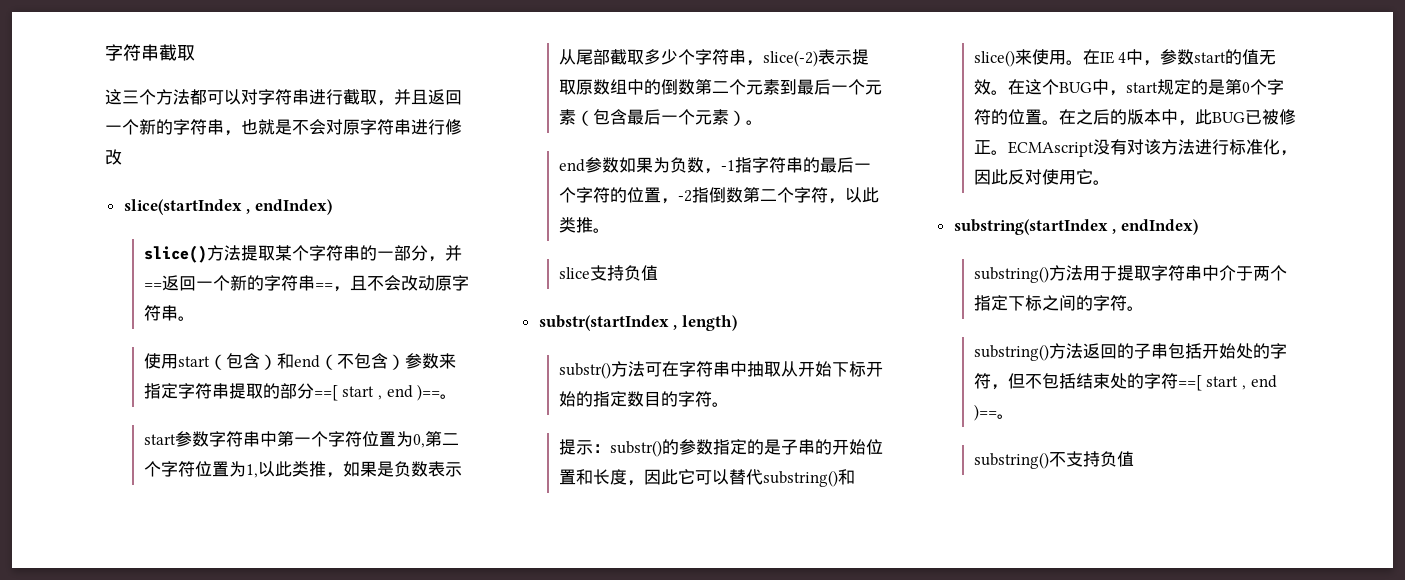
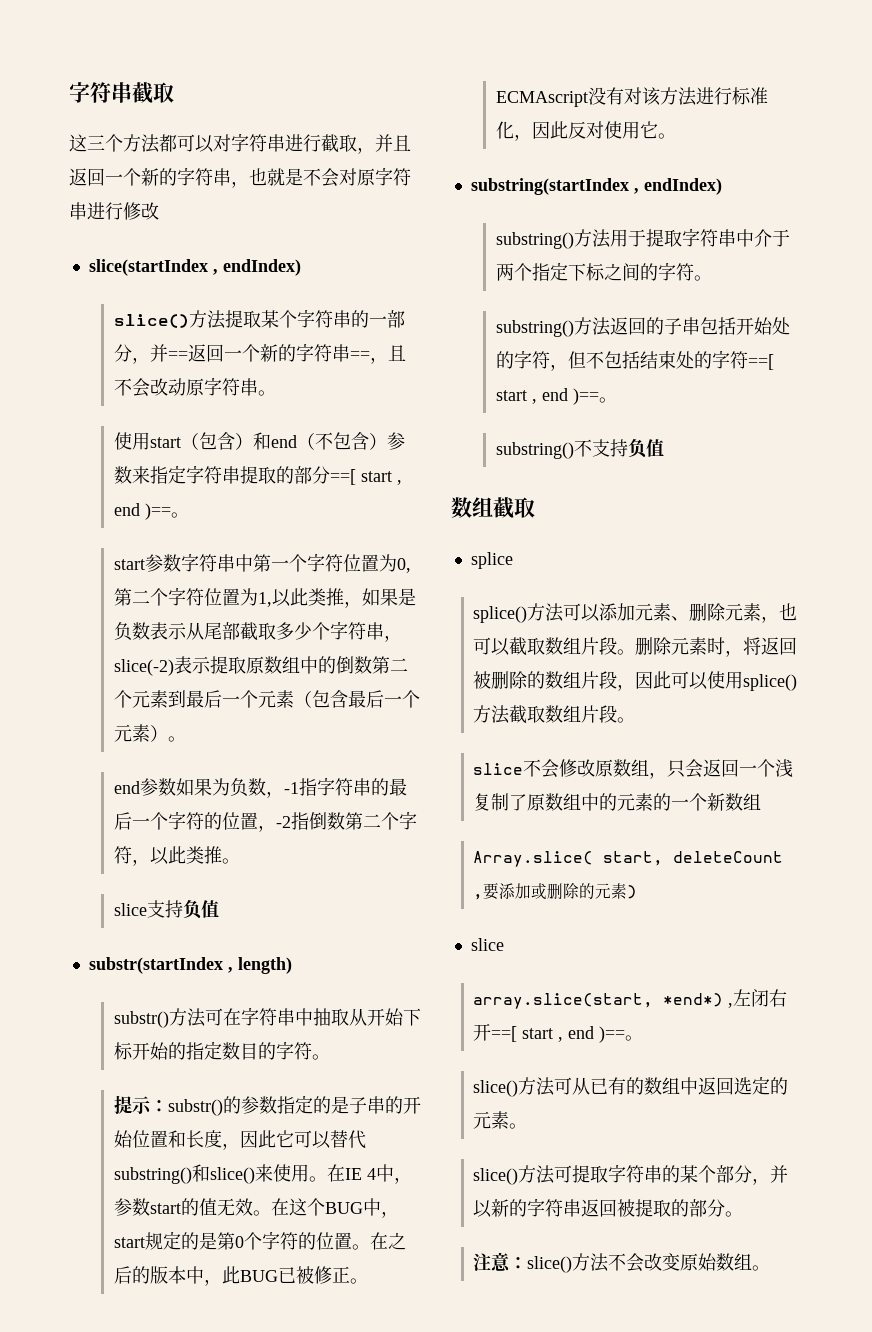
(1134, 459) none -> [451,497,535,519] [470,552,513,569] [473,603,798,623] [473,637,798,657] [473,671,798,691] [473,705,636,724] [473,759,794,779] [473,793,762,811] [473,851,784,867] [473,883,638,900] [470,938,504,951] [473,989,788,1009] [473,1023,644,1043] [473,1076,789,1097] [473,1111,528,1129] [473,1164,789,1185] [473,1198,744,1218] [473,1252,771,1273] // 数组截取 // splice // splice()方法可以添加元素、删除元素，也可以截取数组片段。删除元素时，将返回被删除的数组片段，因此可以使用splice()方法截取数组片段。 // slice不会修改原数组，只会返回一个浅复制了原数组中的元素的一个新数组 // Array.slice( start, deleteCount ,要添加或删除的元素) // slice // array.slice(start, *end*) ,左闭右开==[ start , end )==。 // slice()方法可从已有的数组中返回选定的元素。 // slice()方法可提取字符串的某个部分，并以新的字符串返回被提取的部分。 // 注意：slice()方法不会改变原始数组。

